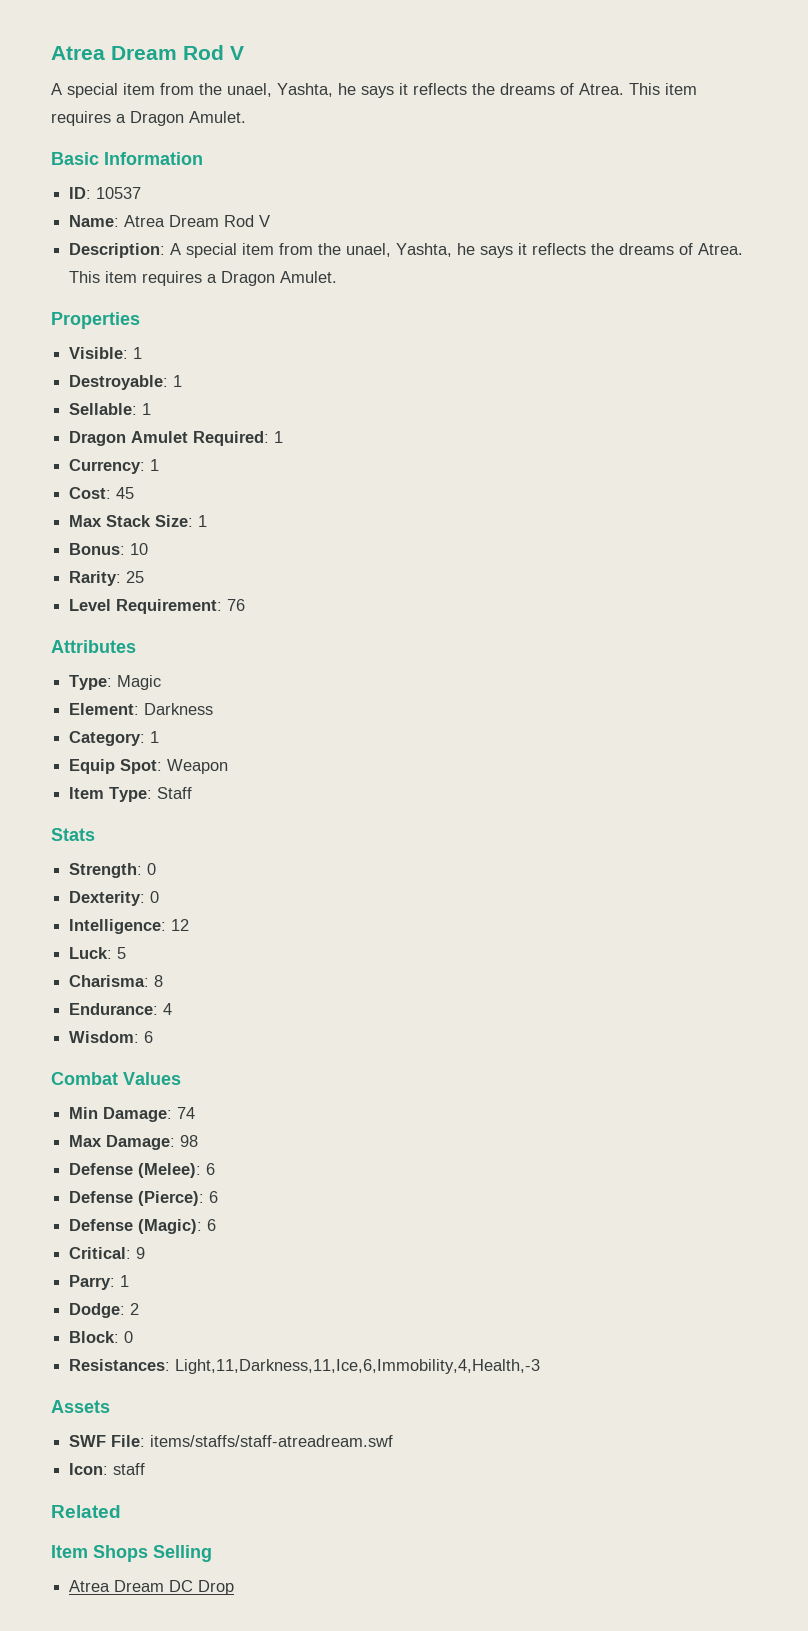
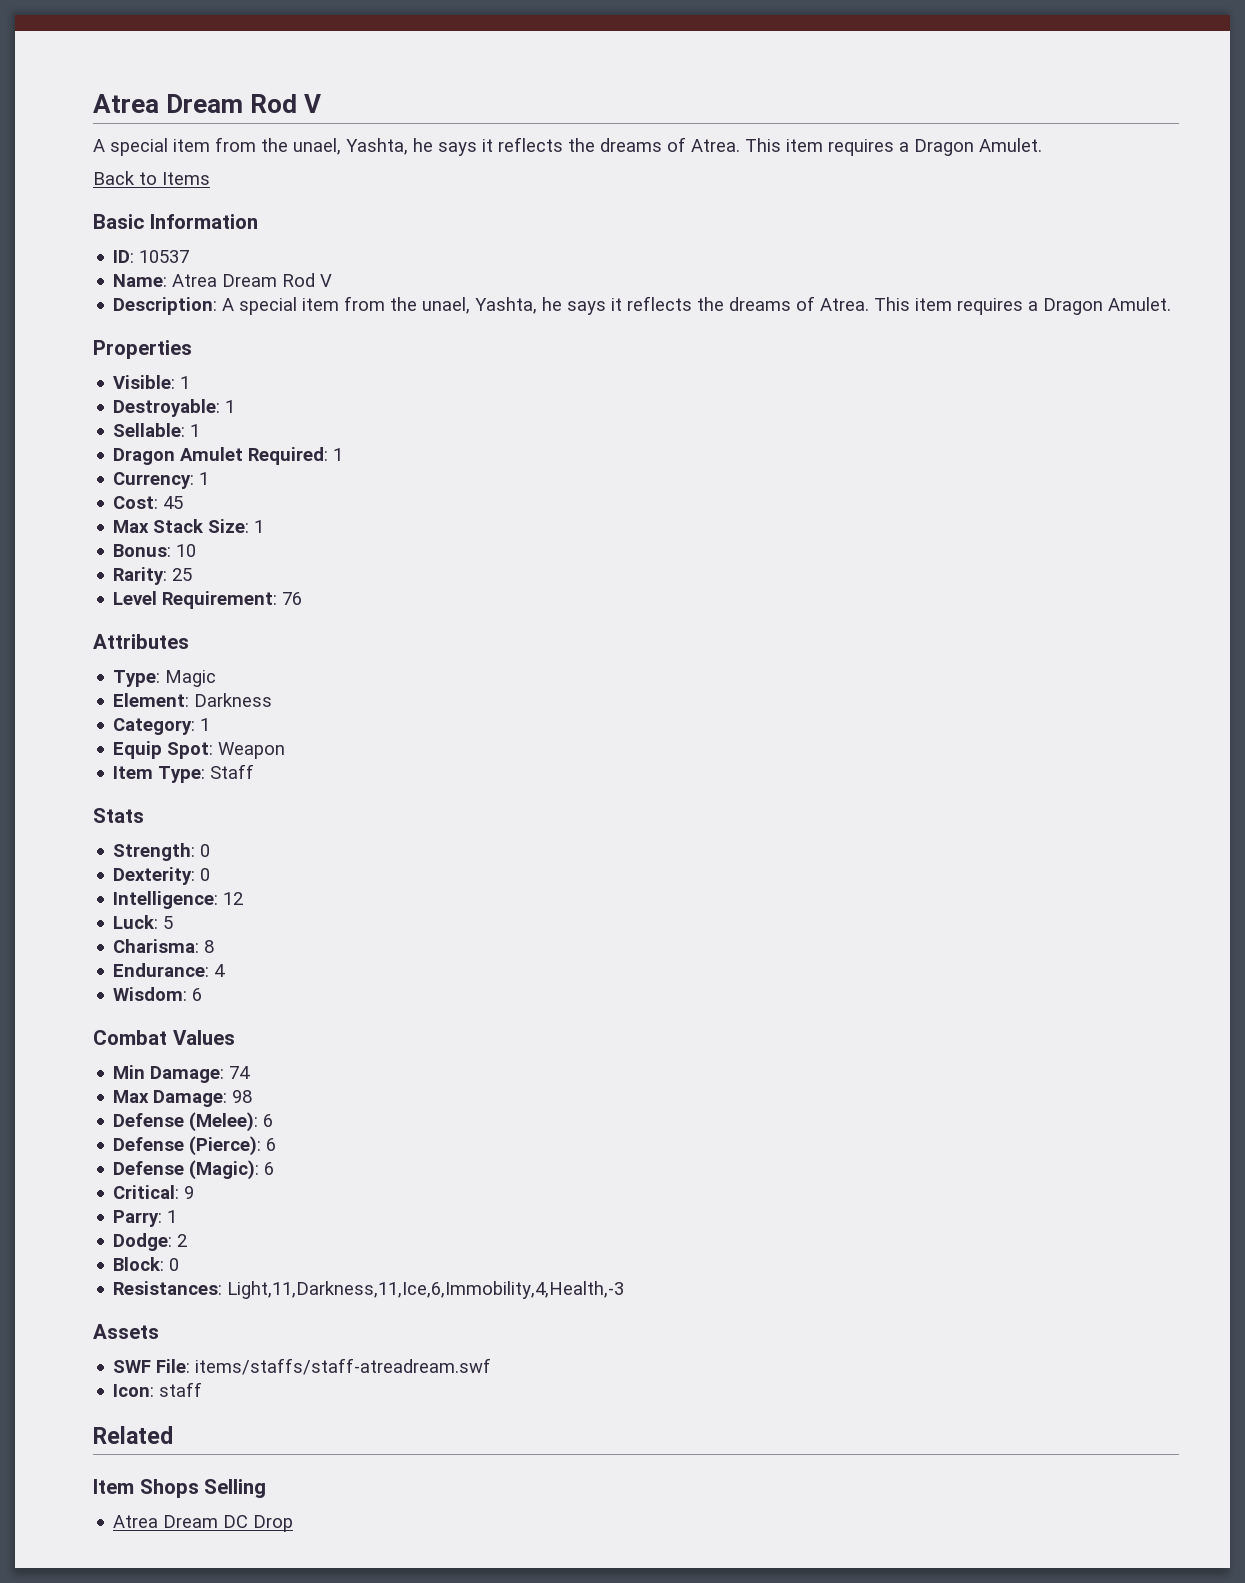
(246, 117) none -> [93,171,210,185] // Back to Items

